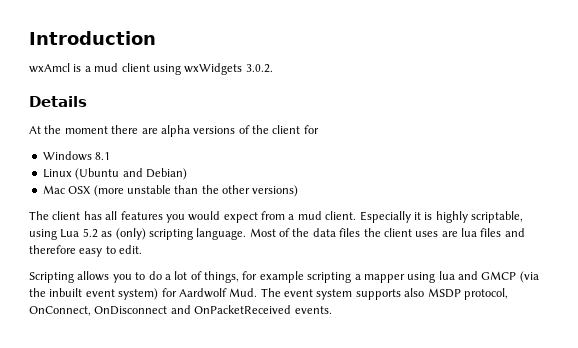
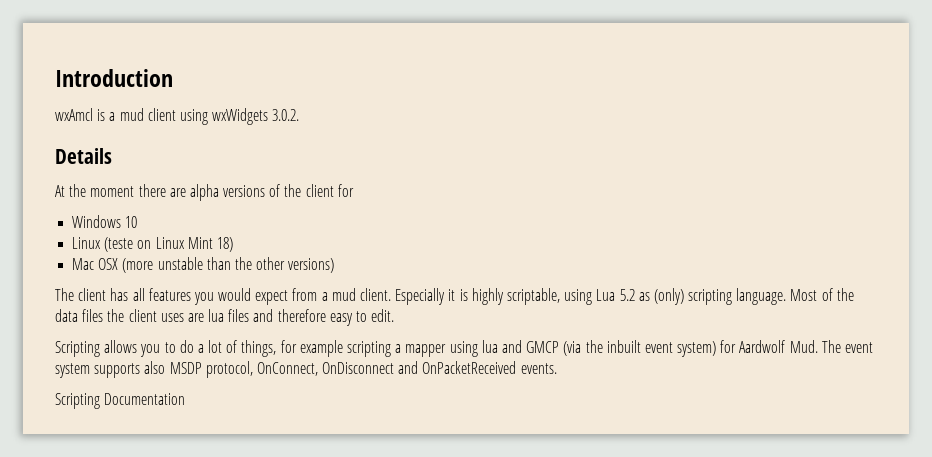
[95,152,111,160] [42,168,187,180] 8.1 // Linux (Ubuntu and Debian) -> [125,216,138,228] [72,237,233,252] 10 // Linux (teste on Linux Mint 18)
(332, 310) none -> [55,393,186,409] // Scripting Documentation

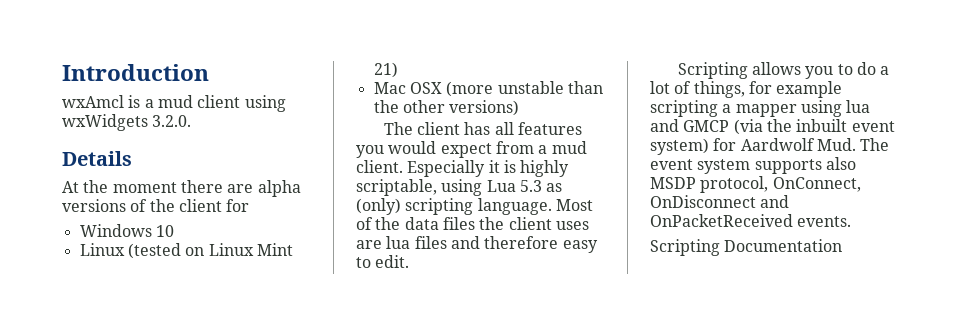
[272,109,300,121] 3.0.2. -> [152,115,192,127] 3.2.0.
[104,237,134,252] (teste -> [127,243,181,259] (tested
[216,237,233,252] 18) -> [373,62,398,78] 21)
[619,289,635,301] 5.2 -> [519,180,542,192] 5.3

